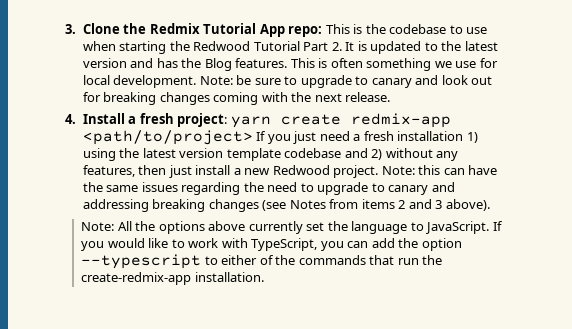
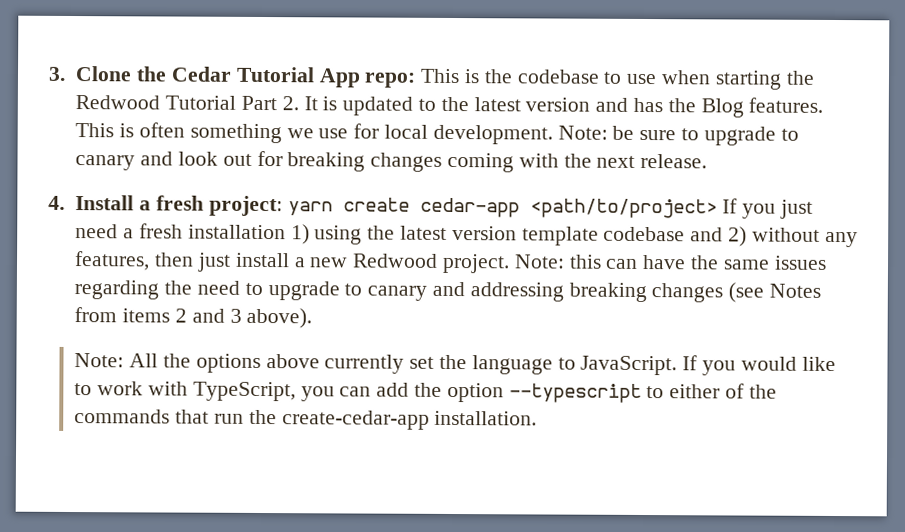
[149,23,200,34] Redmix -> [171,66,233,82] Cedar
[350,113,451,128] redmix-app -> [419,197,520,218] cedar-app
[81,272,192,285] create-redmix-app -> [281,410,430,430] create-cedar-app

